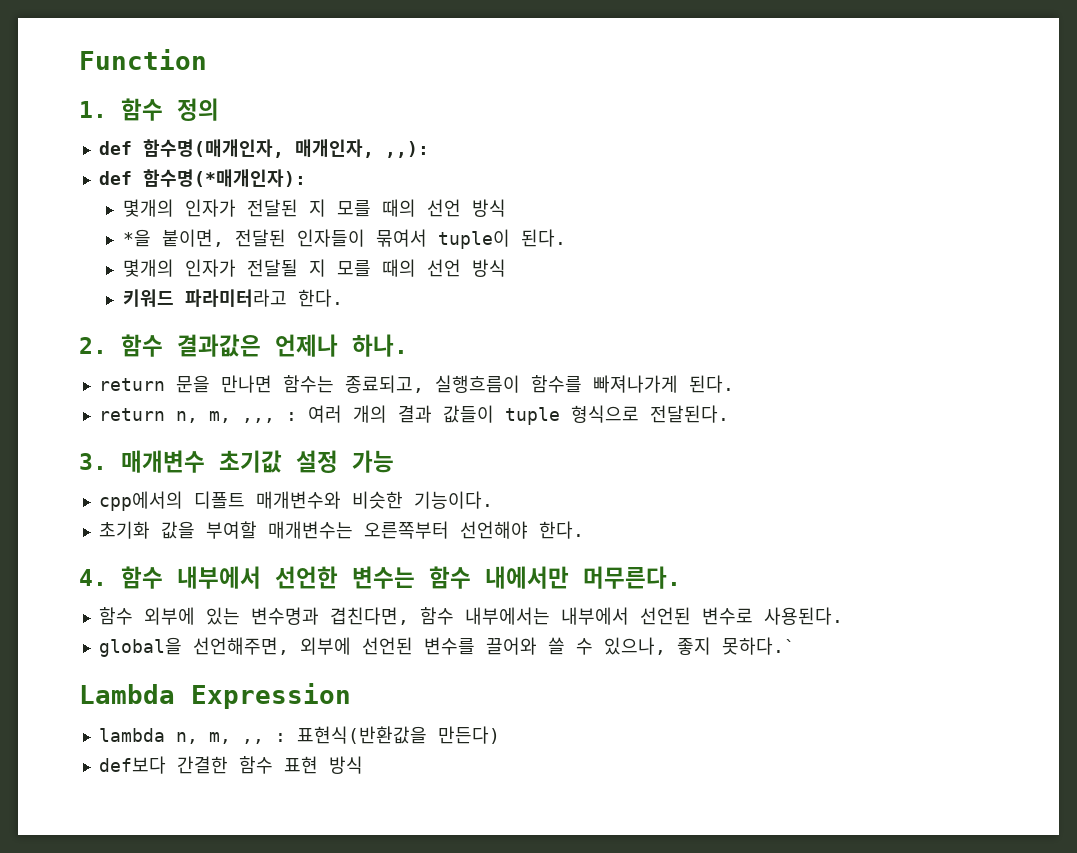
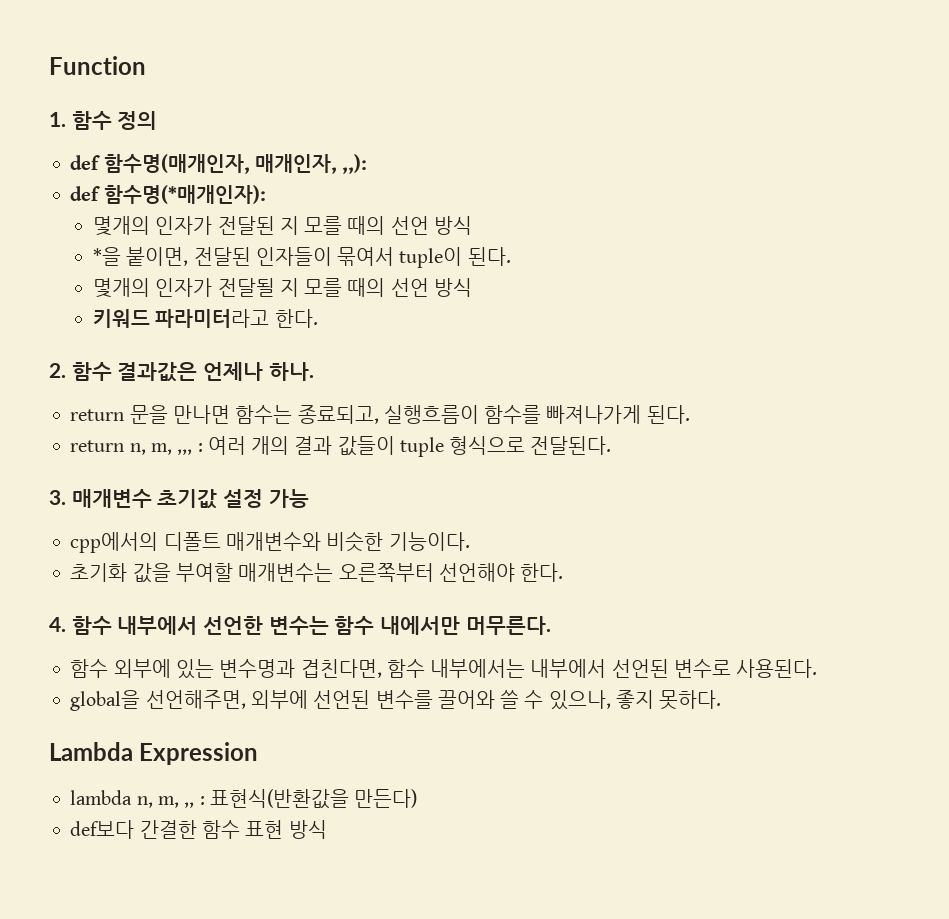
[721,637,795,655] 못하다.` -> [659,690,722,710] 못하다.

